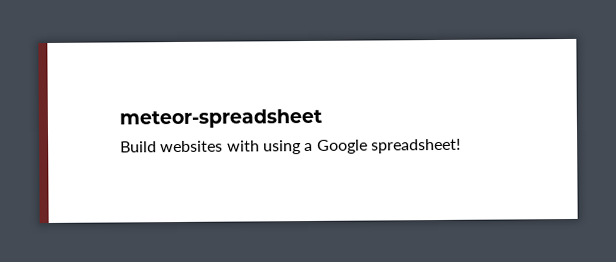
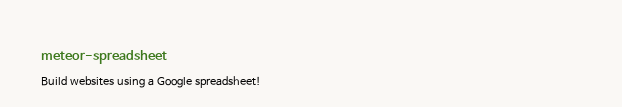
[226,140,260,152] with -> (114, 81) none

